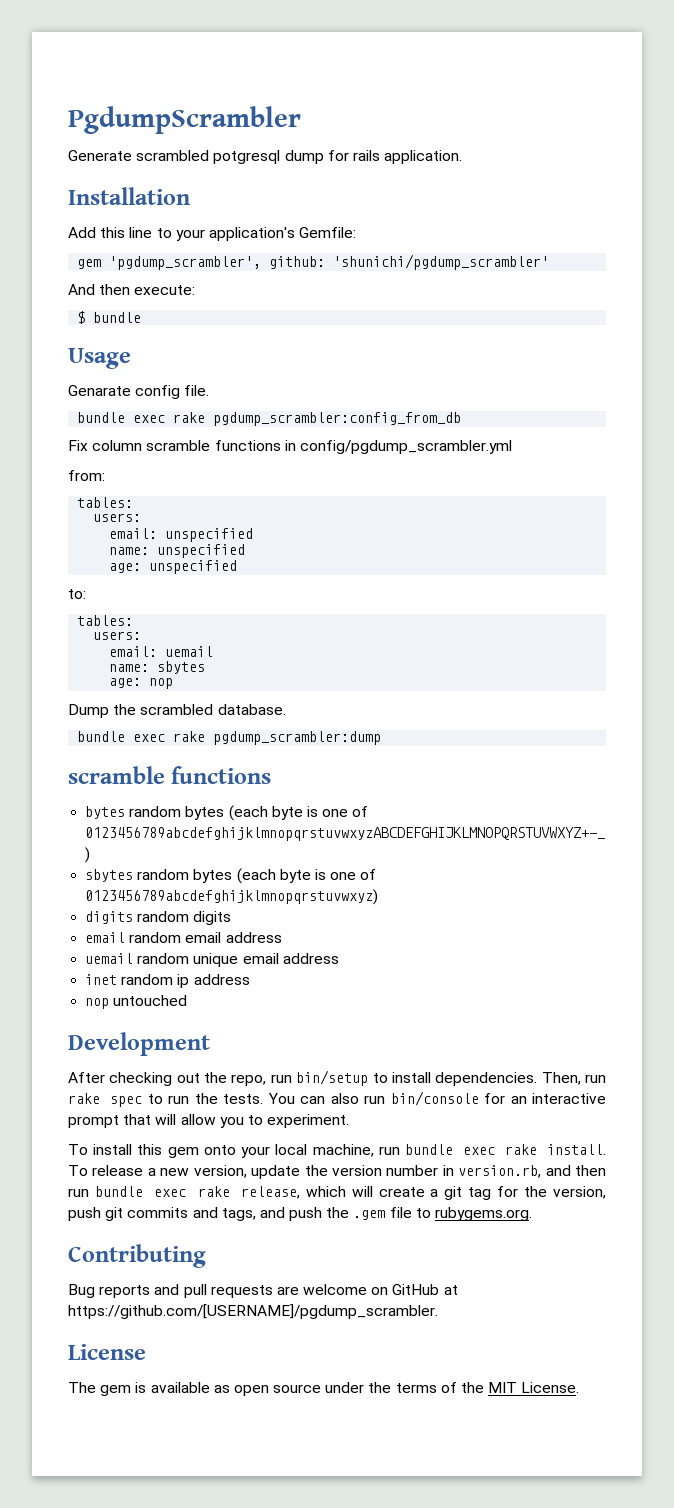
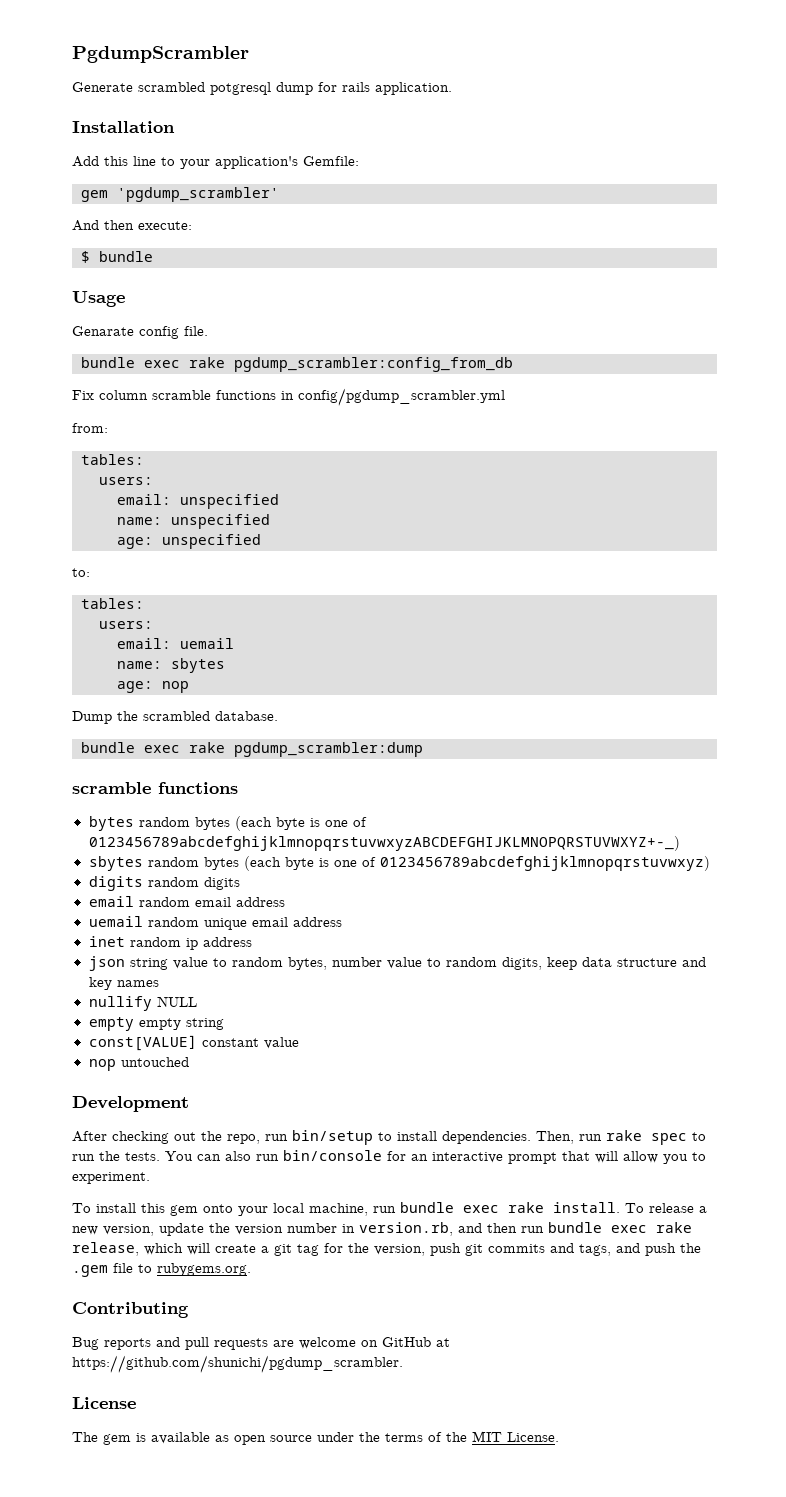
[109,254,550,270] 'pgdump_scrambler', github: 'shunichi/pgdump_scrambler' -> [117,187,279,202] 'pgdump_scrambler'
(250, 979) none -> [88,956,706,971] [88,977,159,990] [88,996,197,1011] [88,1017,224,1031] [88,1035,299,1051] // json string value to random bytes, number value to random digits, keep data structure and key names // nullify NULL // empty empty string // const[VALUE] constant value
[68,1304,438,1319] https://github.com/[USERNAME]/pgdump_scrambler. -> [72,1355,403,1373] https://github.com/shunichi/pgdump_scrambler.

